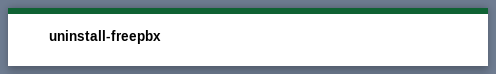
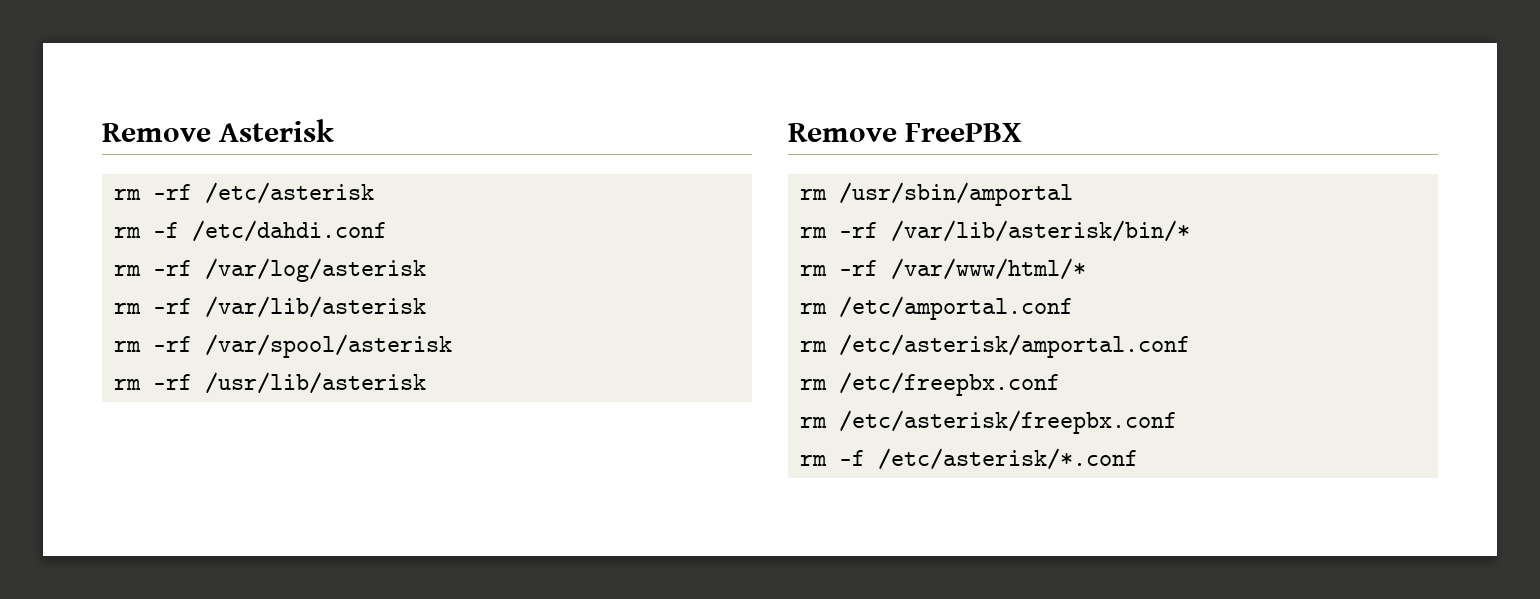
[49,30,161,44] uninstall-freepbx -> [102,119,335,142] [114,182,375,204] [114,220,388,242] [114,258,427,282] [114,296,427,318] [114,334,453,358] [114,372,427,394] [788,123,1023,142] [800,182,1074,206] [800,220,1191,242] [800,258,1087,280] [800,296,1074,320] [800,334,1191,358] [800,372,1061,396] [800,410,1178,434] [800,448,1139,470] Remove Asterisk // rm -rf /etc/asterisk // rm -f /etc/dahdi.conf // rm -rf /var/log/asterisk // rm -rf /var/lib/asterisk // rm -rf /var/spool/asterisk // rm -rf /usr/lib/asterisk // Remove FreePBX // rm /usr/sbin/amportal // rm -rf /var/lib/asterisk/bin/* // rm -rf /var/www/html/* // rm /etc/amportal.conf // rm /etc/asterisk/amportal.conf // rm /etc/freepbx.conf // rm /etc/asterisk/freepbx.conf // rm -f /etc/asterisk/*.conf

